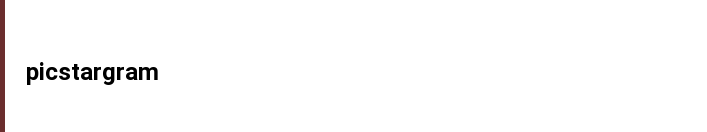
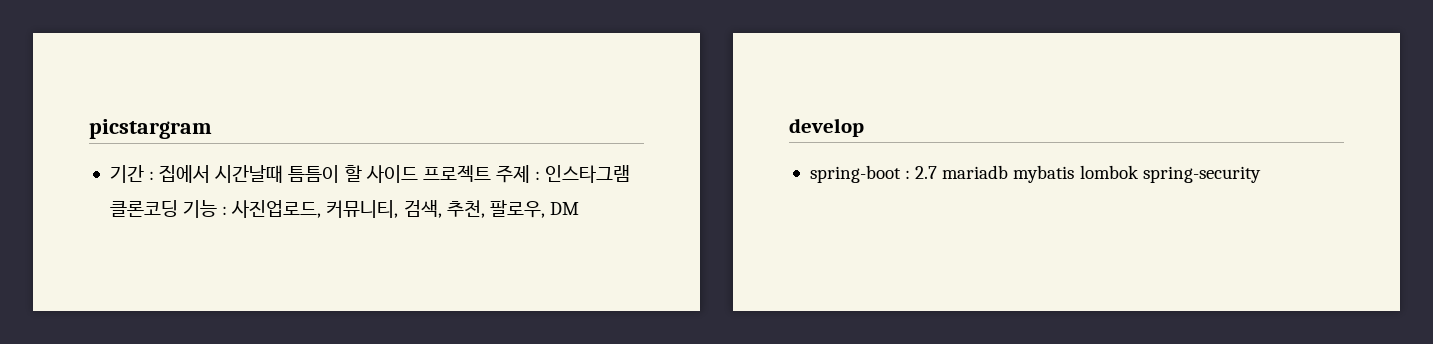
(159, 73) none -> [109,165,631,183] [109,200,579,218] [789,118,864,137] [809,165,1261,183] // 기간 : 집에서 시간날때 틈틈이 할 사이드 프로젝트 주제 : 인스타그램 클론코딩 기능 : 사진업로드, 커뮤니티, 검색, 추천, 팔로우, DM // develop // spring-boot : 2.7 mariadb mybatis lombok spring-security

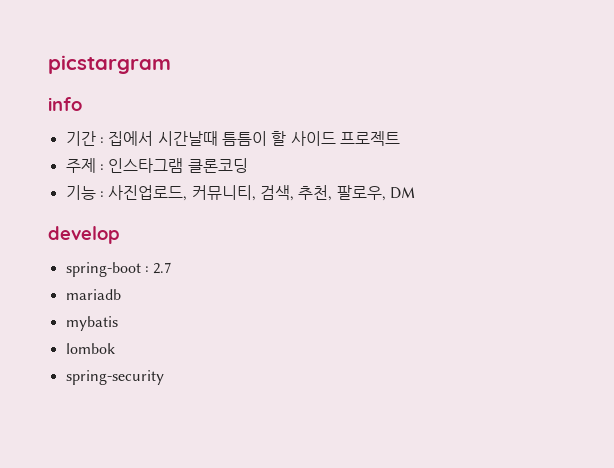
(212, 129) none -> [48,97,82,111] // info
(491, 173) none -> (400, 138) //
(178, 208) none -> (248, 165) //
(938, 172) none -> (172, 268) //
(1009, 172) none -> (121, 294) //
(1075, 174) none -> (118, 323) //
(1139, 172) none -> (115, 348) //

